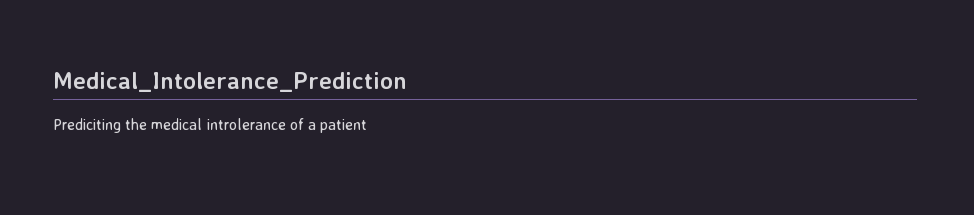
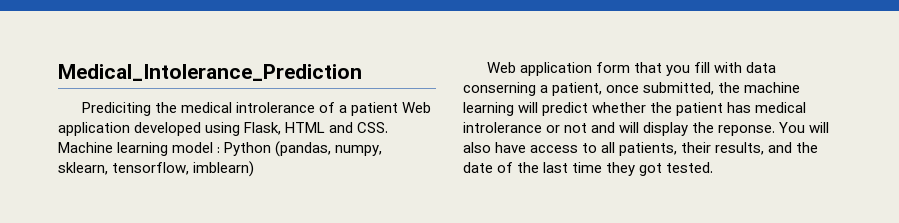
(368, 126) none -> [402,102,432,113] [58,122,389,136] [58,141,383,157] [58,161,255,177] [486,62,777,76] [463,82,801,96] [463,102,807,116] [463,122,830,136] [463,142,819,156] [463,162,714,176] Web application developed using Flask, HTML and CSS. Machine learning model : Python (pandas, numpy, sklearn, tensorflow, imblearn) // Web application form that you fill with data conserning a patient, once submitted, the machine learning will predict whether the patient has medical introlerance or not and will display the reponse. You will also have access to all patients, their results, and the date of the last time they got tested.

